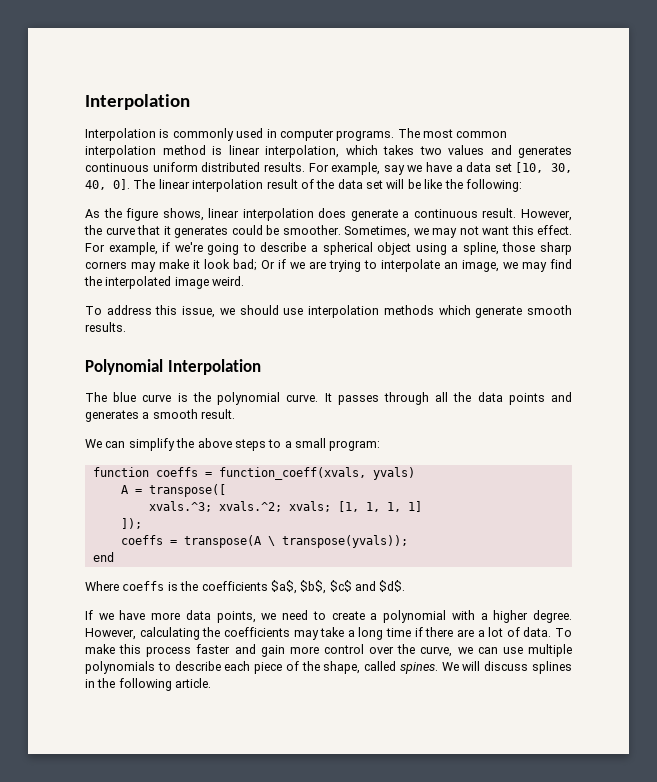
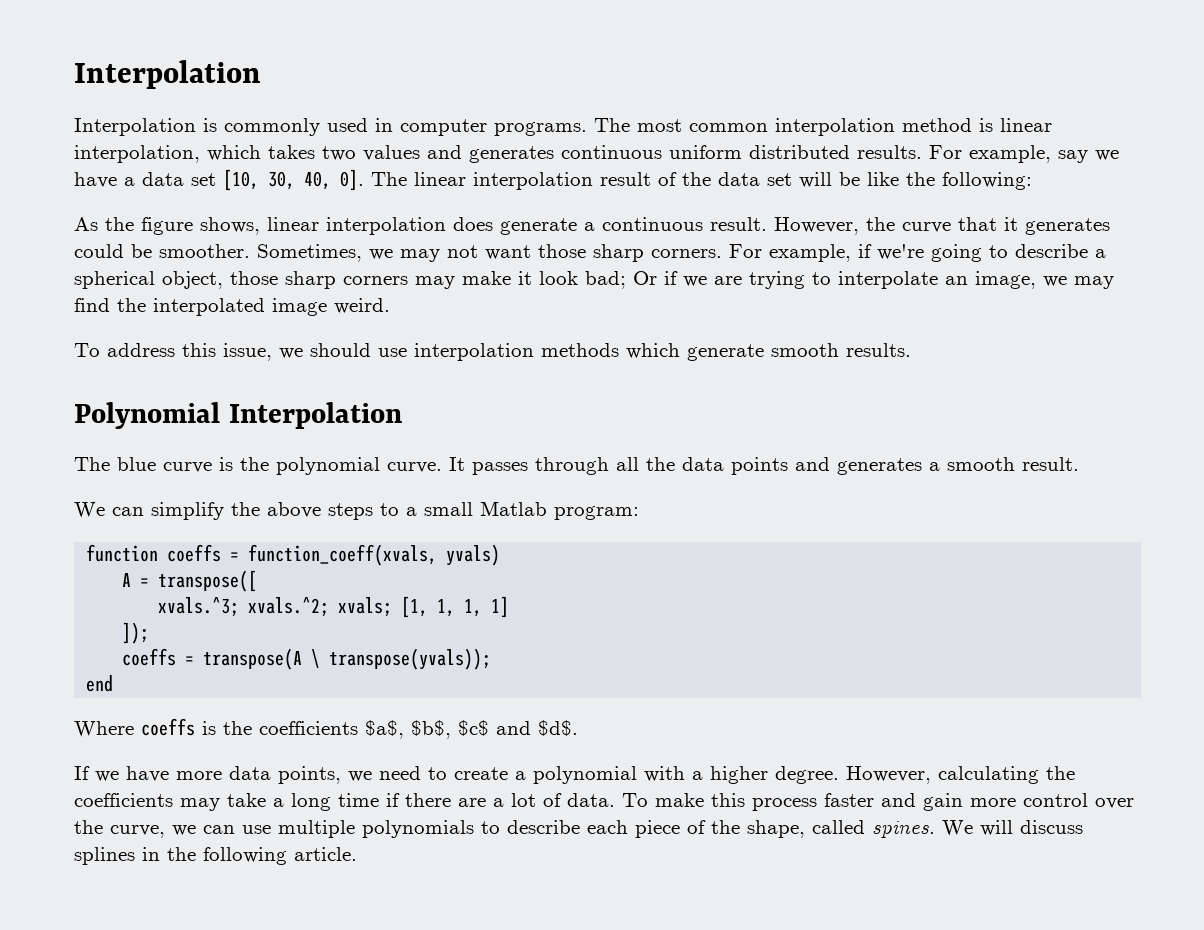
[511,225,572,235] this effect. -> [538,244,722,262] those sharp corners.
[377,242,499,255] object using a spline, -> [162,271,223,289] object,
(326, 443) none -> [480,501,547,516] Matlab

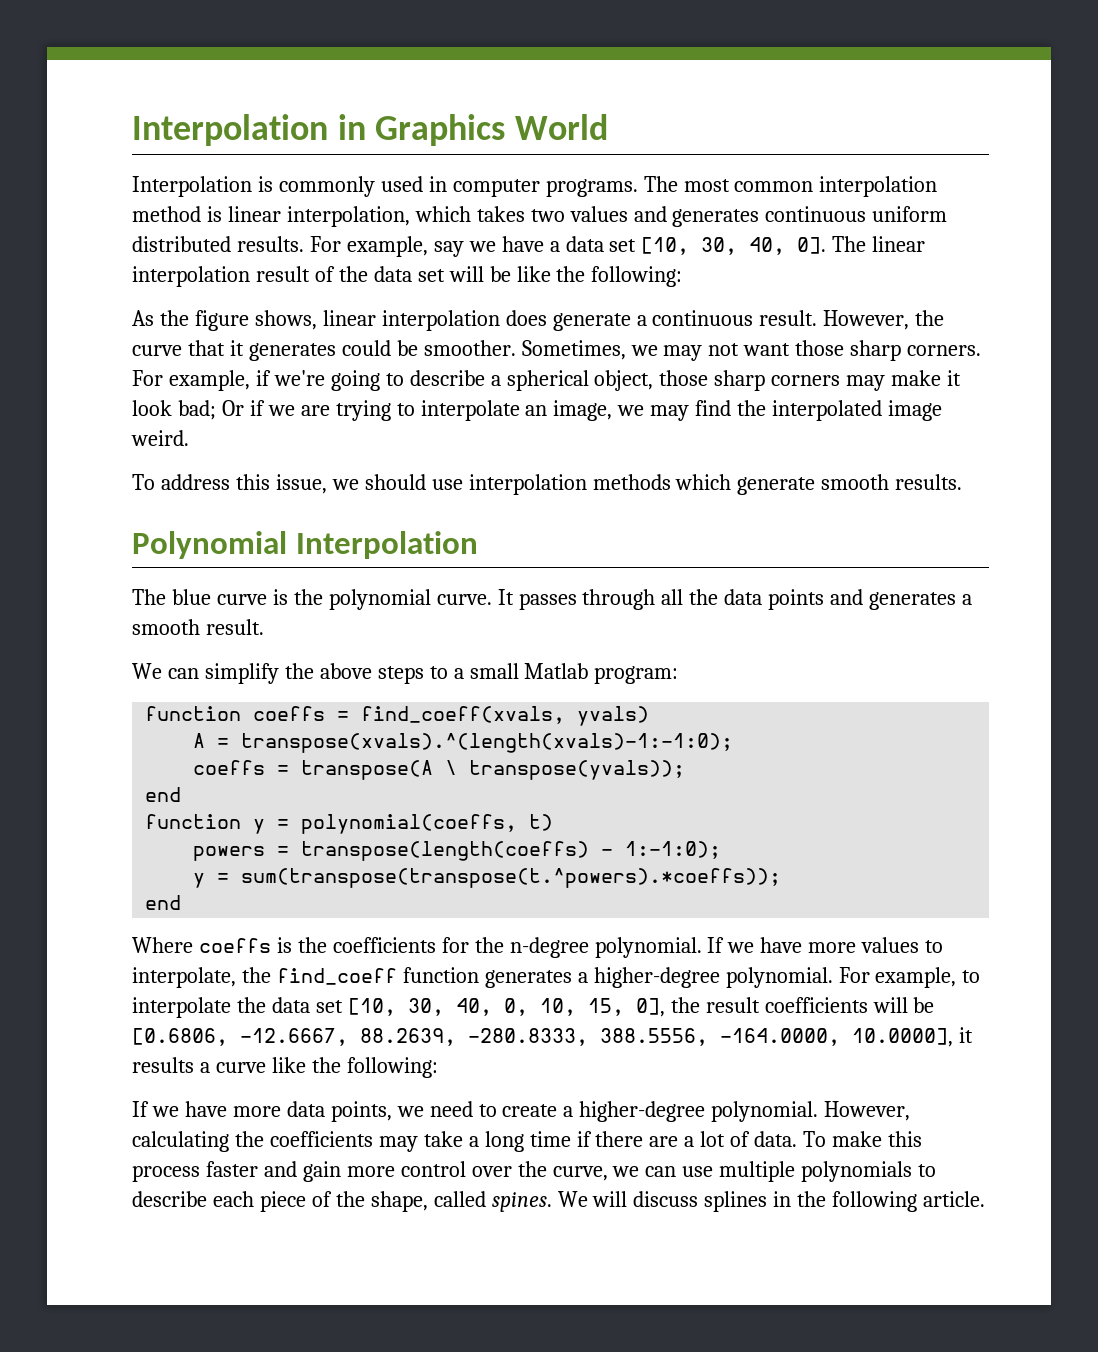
[74,60,261,89] Interpolation -> [132,114,609,146] Interpolation in Graphics World
[248,544,438,566] function_coeff(xvals, -> [361,706,566,724] find_coeff(xvals,
[158,570,258,592] [158,596,510,618] [122,622,150,644] transpose([ // xvals.^3; xvals.^2; xvals; [1, 1, 1, 1] // ]); -> [241,733,734,753] transpose(xvals).^(length(xvals)-1:-1:0);
(114, 683) none -> [145,814,554,834] [193,841,722,861] [193,868,782,888] [145,895,182,910] // function y = polynomial(coeffs, t) // powers = transpose(length(coeffs) - 1:-1:0); // y = sum(transpose(transpose(t.^powers).*coeffs)); // end
[365,720,578,739] $a$, $b$, $c$ and $d$. -> [441,937,944,958] [132,967,981,988] [132,997,935,1018] [132,1027,973,1047] [132,1057,438,1078] for the n-degree polynomial. If we have more values to interpolate, the find_coeff function generates a higher-degree polynomial. For example, to interpolate the data set [10, 30, 40, 0, 10, 15, 0], the result coefficients will be [0.6806, -12.6667, 88.2639, -280.8333, 388.5556, -164.0000, 10.0000], it results a curve like the following:
[533,766,839,784] polynomial with a higher degree. -> [579,1101,819,1122] higher-degree polynomial.

